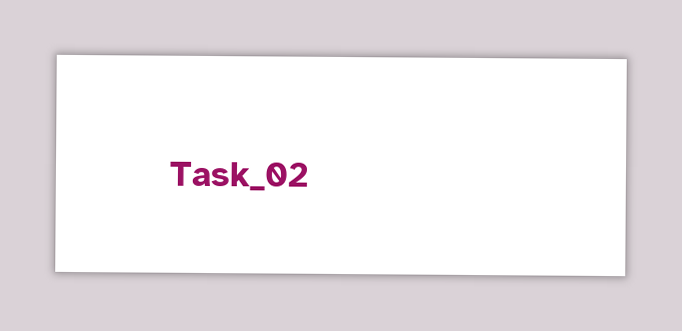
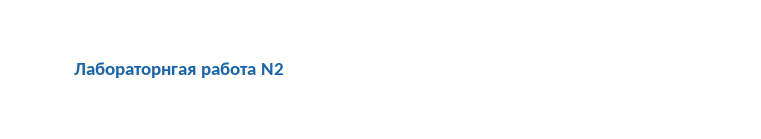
[169,161,310,191] Task_02 -> [74,62,285,78] Лабораторнгая работа N2

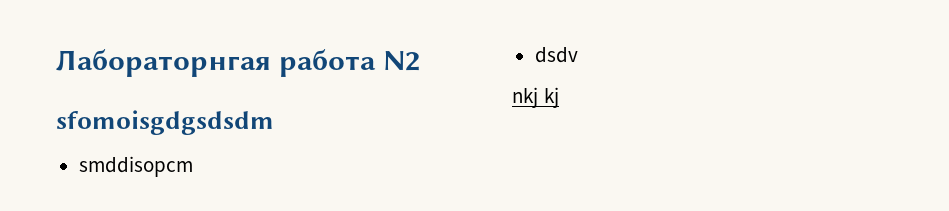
(285, 69) none -> [56,110,274,135] [79,156,194,177] [535,47,579,63] [512,87,559,108] // sfomoisgdgsdsdm // smddisopcm // dsdv // nkj kj

